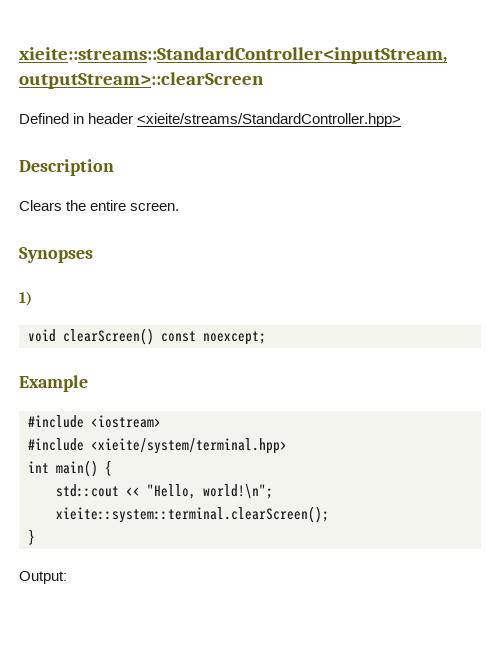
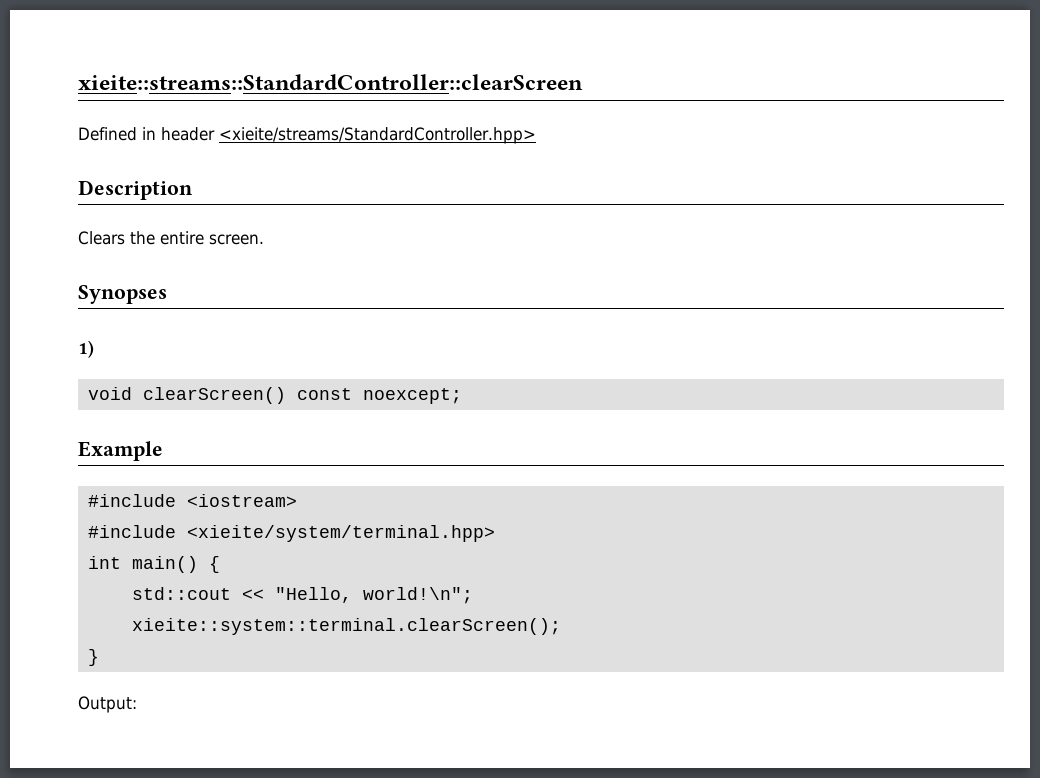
[19,47,447,64] [19,72,264,89] xieite::streams::StandardController<inputStream, outputStream>::clearScreen -> [78,74,583,90] xieite::streams::StandardController::clearScreen

